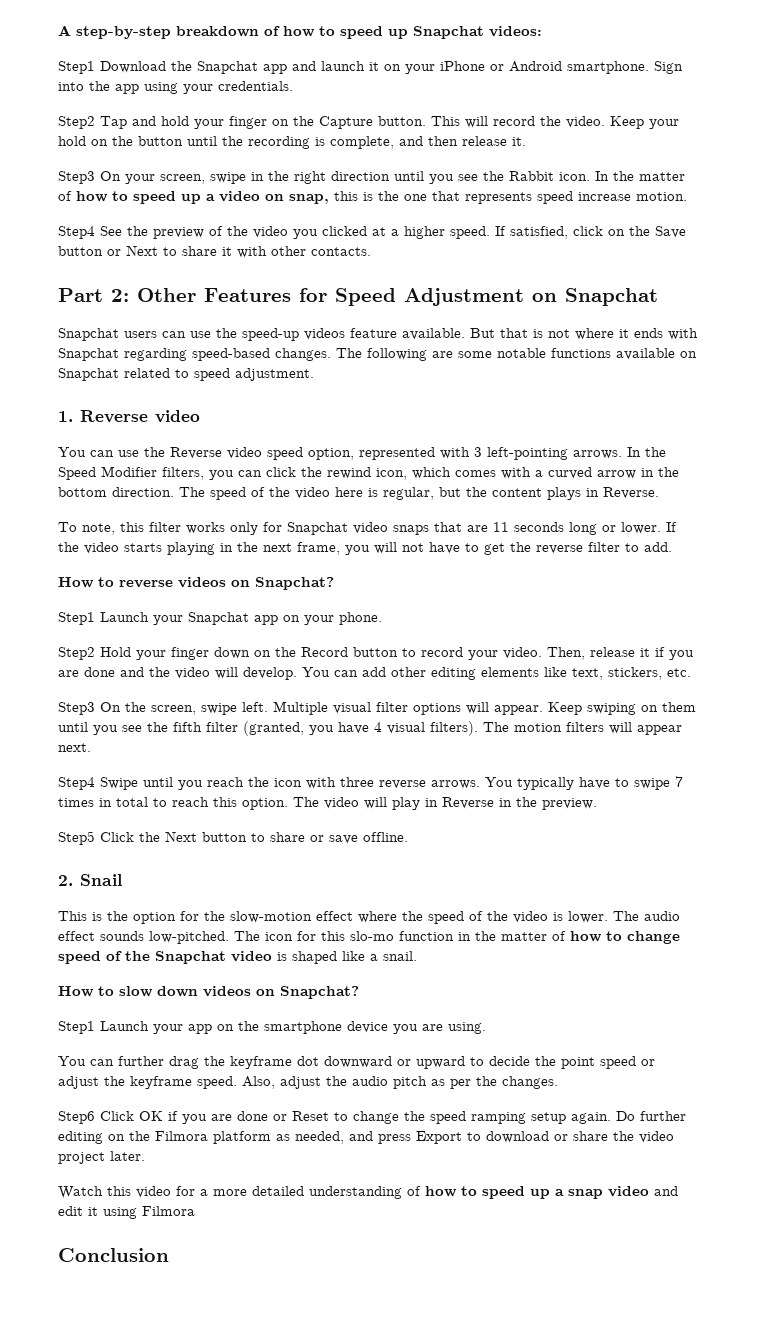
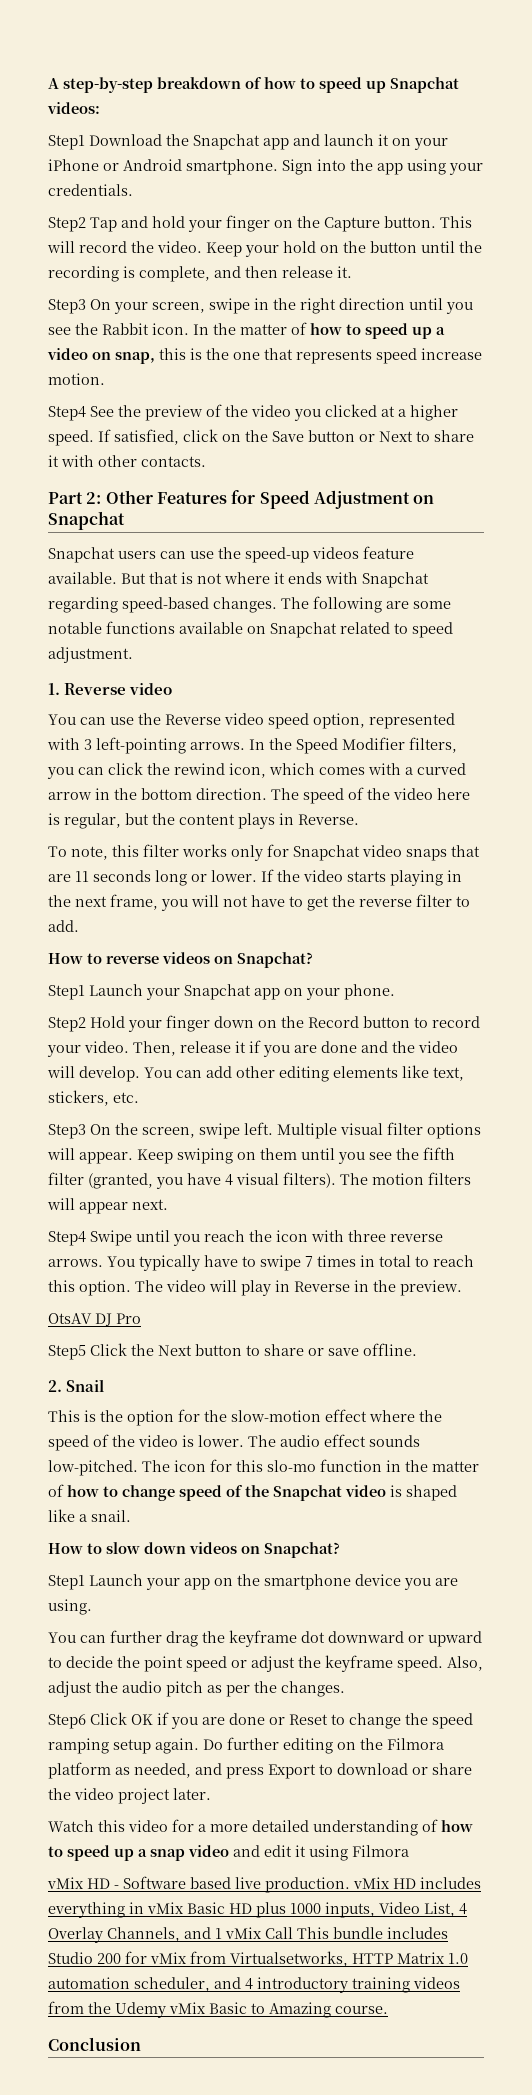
(597, 804) none -> [48,1313,141,1326] // OtsAV DJ Pro
(195, 1211) none -> [47,1876,481,1893] [48,1902,467,1918] [48,1927,448,1943] [48,1951,468,1967] [48,1977,460,1993] [48,2001,388,2018] // vMix HD - Software based live production. vMix HD includes everything in vMix Basic HD plus 1000 inputs, Video List, 4 Overlay Channels, and 1 vMix Call This bundle includes Studio 200 for vMix from Virtualsetworks, HTTP Matrix 1.0 automation scheduler, and 4 introductory training videos from the Udemy vMix Basic to Amazing course.

